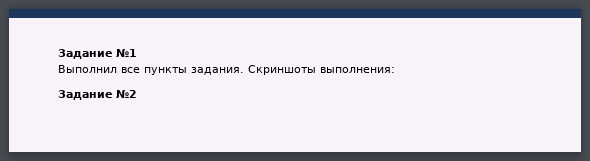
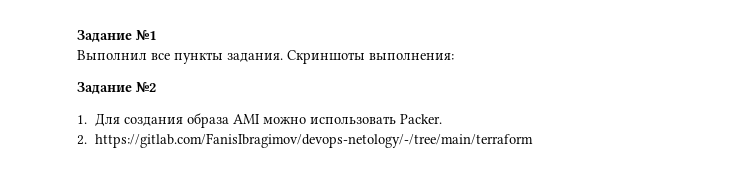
(137, 93) none -> [77,113,442,128] [77,133,533,148] // 1. Для создания образа AMI можно использовать Packer. // 2. https://gitlab.com/FanisIbragimov/devops-netology/-/tree/main/terraform

